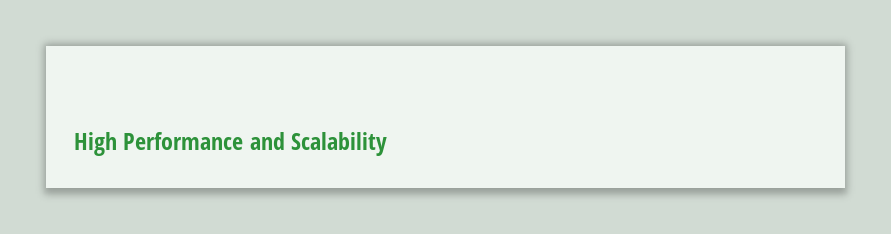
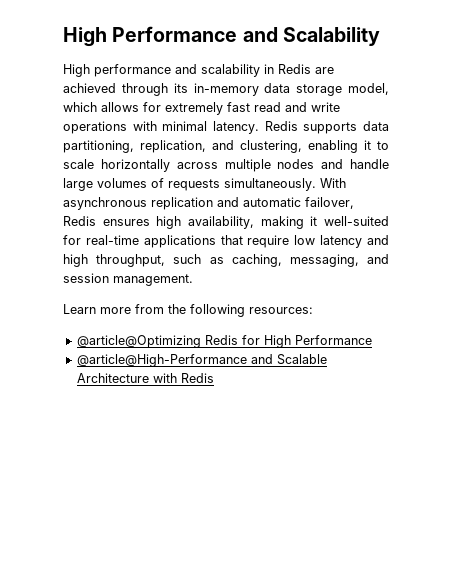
(388, 144) none -> [63,64,334,77] [63,83,389,96] [63,102,340,115] [63,121,389,134] [63,140,389,153] [63,159,389,172] [63,178,346,191] [63,197,354,210] [63,216,389,229] [63,235,389,248] [63,254,389,267] [63,273,193,286] [63,304,313,317] [76,335,372,348] [76,354,327,367] [76,373,214,383] // High performance and scalability in Redis are achieved through its in-memory data storage model, which allows for extremely fast read and write operations with minimal latency. Redis supports data partitioning, replication, and clustering, enabling it to scale horizontally across multiple nodes and handle large volumes of requests simultaneously. With asynchronous replication and automatic failover, Redis ensures high availability, making it well-suited for real-time applications that require low latency and high throughput, such as caching, messaging, and session management. // Learn more from the following resources: // @article@Optimizing Redis for High Performance // @article@High-Performance and Scalable Architecture with Redis

